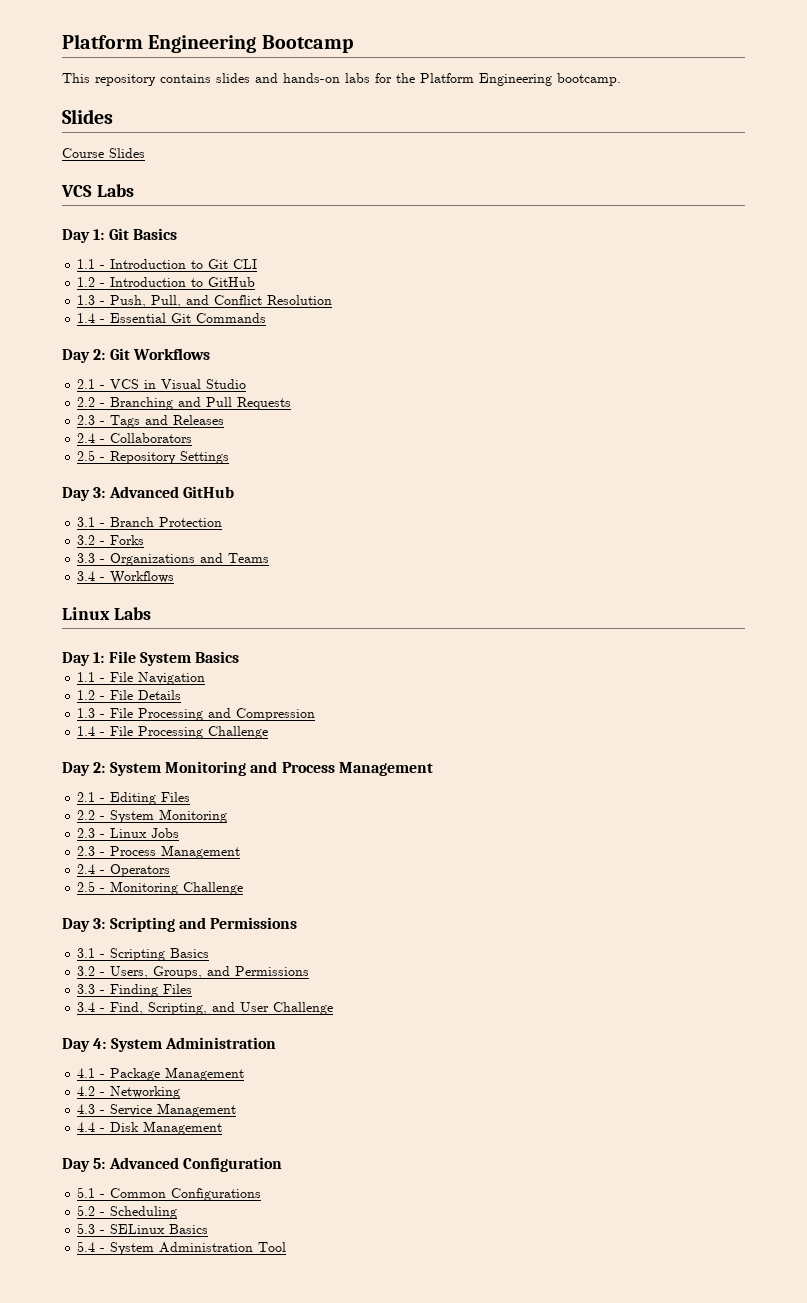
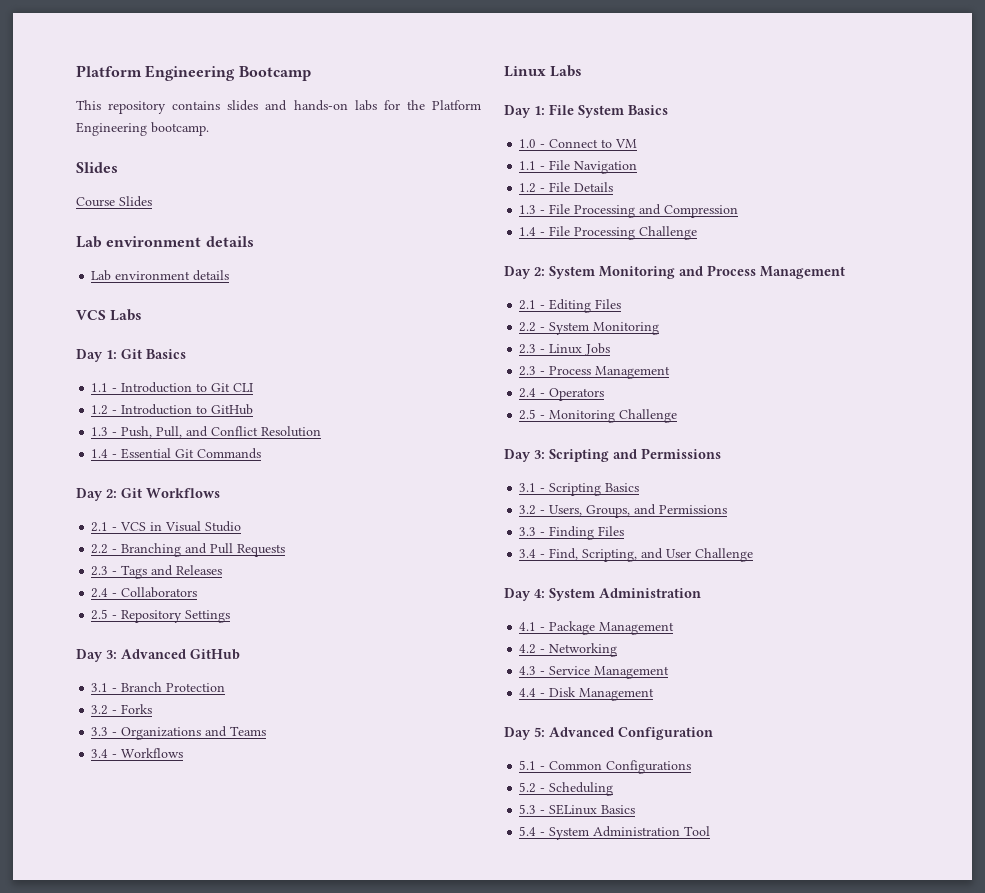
(145, 153) none -> [76,236,254,248] [91,270,230,281] // Lab environment details // Lab environment details
(240, 657) none -> [519,139,638,148] // 1.0 - Connect to VM

